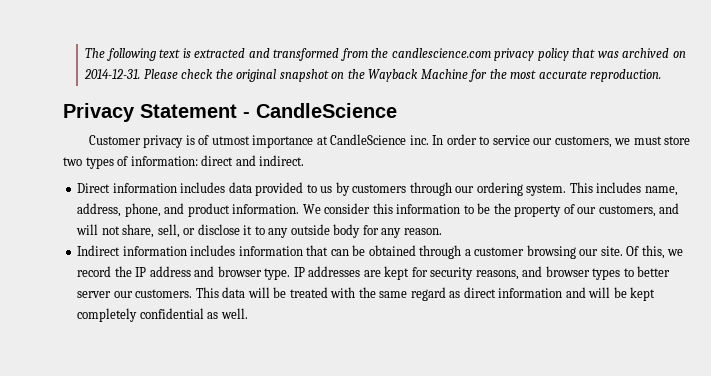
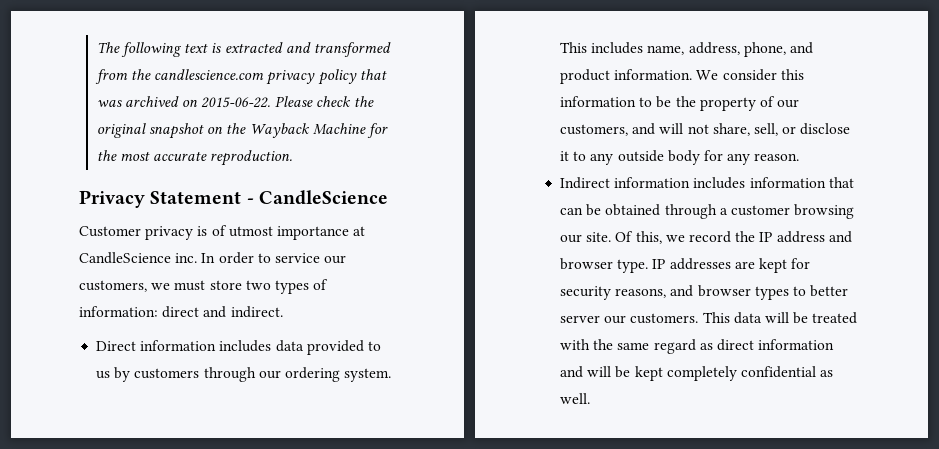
[84,69,141,79] 2014-12-31. -> [201,97,271,108] 2015-06-22.

